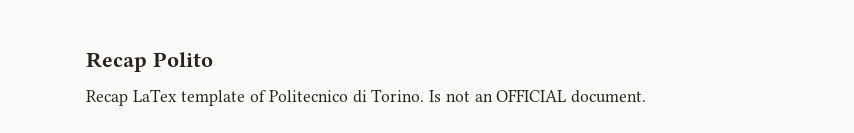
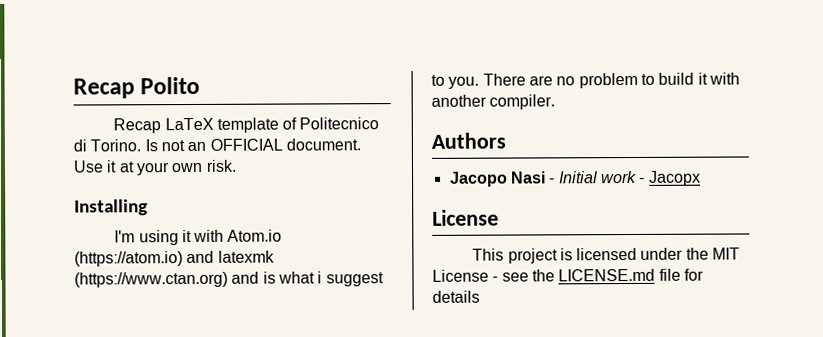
[132,89,177,102] LaTex -> [164,117,214,131] LaTeX
(646, 96) none -> [73,159,237,176] [74,199,148,216] [114,229,283,246] [74,250,275,267] [74,271,384,288] [431,72,740,89] [431,94,556,110] [431,132,506,149] [449,170,701,187] [432,209,499,226] [472,247,741,264] [432,268,704,282] [432,290,480,303] Use it at your own risk. // Installing // I'm using it with Atom.io (https://atom.io) and latexmk (https://www.ctan.org) and is what i suggest to you. There are no problem to build it with another compiler. // Authors // Jacopo Nasi - Initial work - Jacopx // License // This project is licensed under the MIT License - see the LICENSE.md file for details

